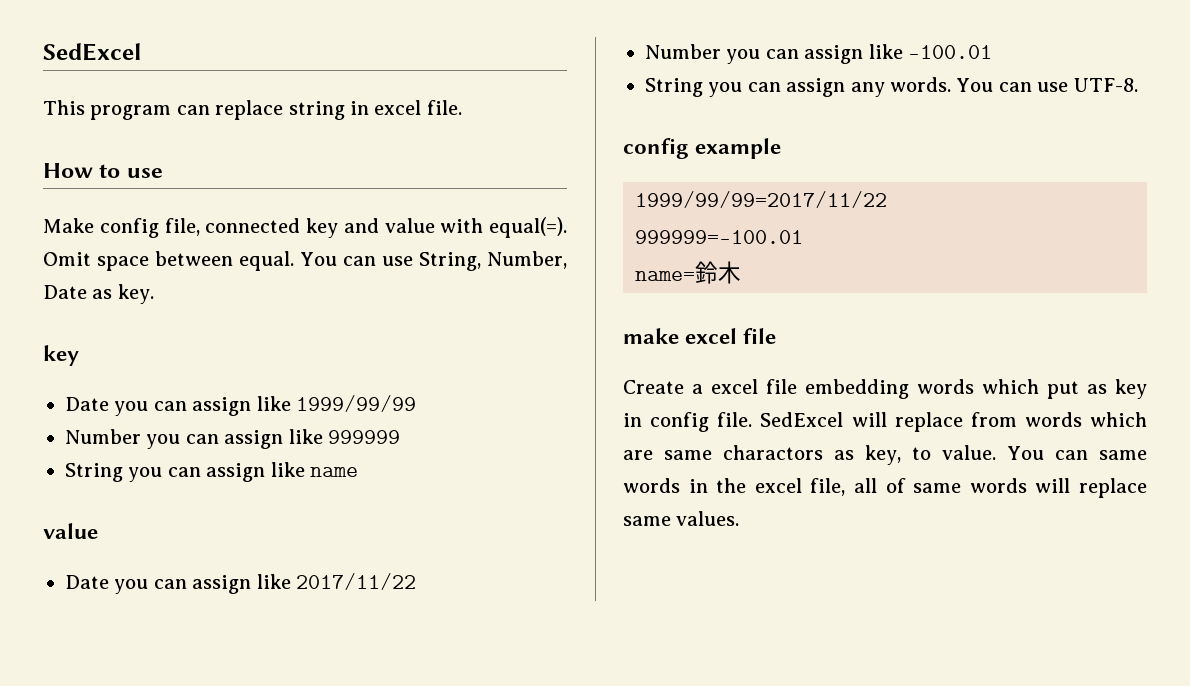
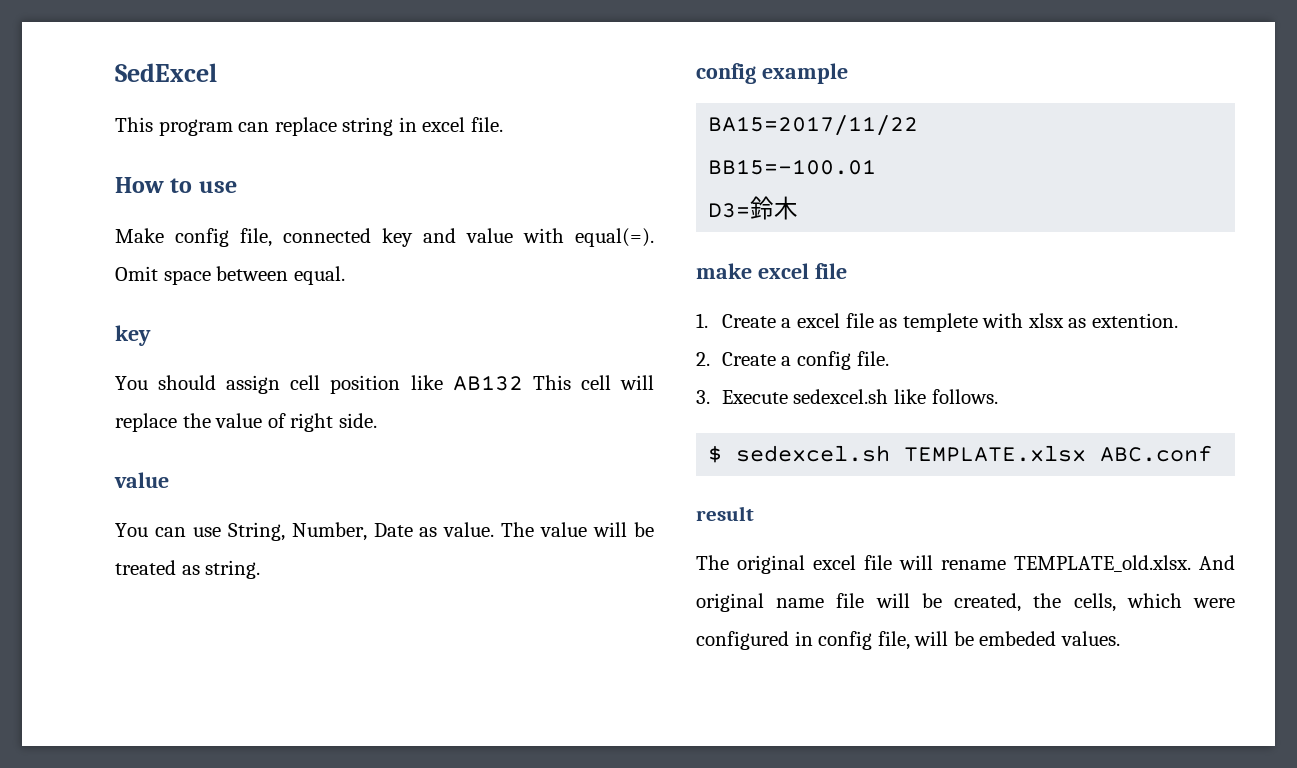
(295, 261) none -> [115,325,151,346] [115,375,655,394] [115,413,377,432] [114,472,169,488] // key // You should assign cell position like AB132 This cell will replace the value of right side. // value //
[117,284,154,304] [43,345,79,366] [65,395,416,416] [65,429,400,449] [65,462,358,482] [43,523,98,539] [65,573,416,594] [645,44,992,64] [645,77,1138,97] key. // key // Date you can assign like 1999/99/99 // Number you can assign like 999999 // String you can assign like name // value // Date you can assign like 2017/11/22 // Number you can assign like -100.01 // String you can assign any words. You can use UTF-8. -> [443,522,655,537] [115,560,261,579] value. The value will be treated as string.
[635,191,887,208] [635,230,803,244] [635,271,695,281] 1999/99/99=2017/11/22 // 999999=-100.01 // name= -> [708,115,919,136] [708,159,877,175] [708,203,751,218] BA15=2017/11/22 // BB15=-100.01 // D3=
(777, 336) none -> [696,313,708,328] 1.
[805,379,1147,399] [623,412,1147,432] [623,445,1147,465] [623,478,1147,498] [623,516,671,526] embedding words which put as key in config file. SedExcel will replace from words which are same charactors as key, to value. You can same words in the excel file, all of same words will replace same -> [879,313,1178,332] [696,351,889,370] [696,389,998,404] [708,445,1213,463] [696,506,754,521] [696,555,1235,574] [696,593,1235,612] [696,631,1057,650] as templete with xlsx as extention. // 2. Create a config file. // 3. Execute sedexcel.sh like follows. // $ sedexcel.sh TEMPLATE.xlsx ABC.conf // result // The original excel file will rename TEMPLATE_old.xlsx. And original name file will be created, the cells, which were configured in config file, will be embeded

